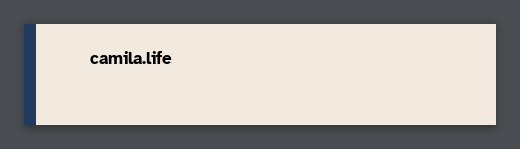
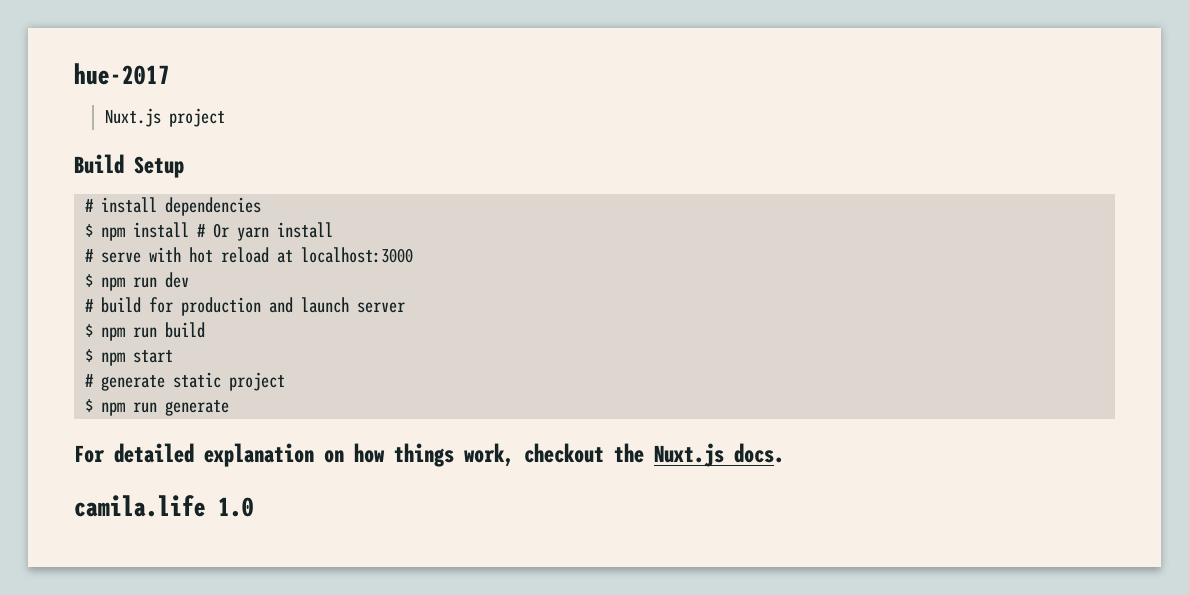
[90,51,172,64] camila.life -> [74,63,170,85] [104,108,225,127] [74,154,184,178] [85,197,262,216] [85,222,334,241] [85,247,414,263] [85,272,190,291] [85,297,406,316] [85,322,206,341] [85,349,174,366] [85,372,286,391] [85,399,230,416] [74,443,784,467] [74,495,254,517] hue-2017 // Nuxt.js project // Build Setup // # install dependencies // $ npm install # Or yarn install // # serve with hot reload at localhost:3000 // $ npm run dev // # build for production and launch server // $ npm run build // $ npm start // # generate static project // $ npm run generate // For detailed explanation on how things work, checkout the Nuxt.js docs. // camila.life 1.0

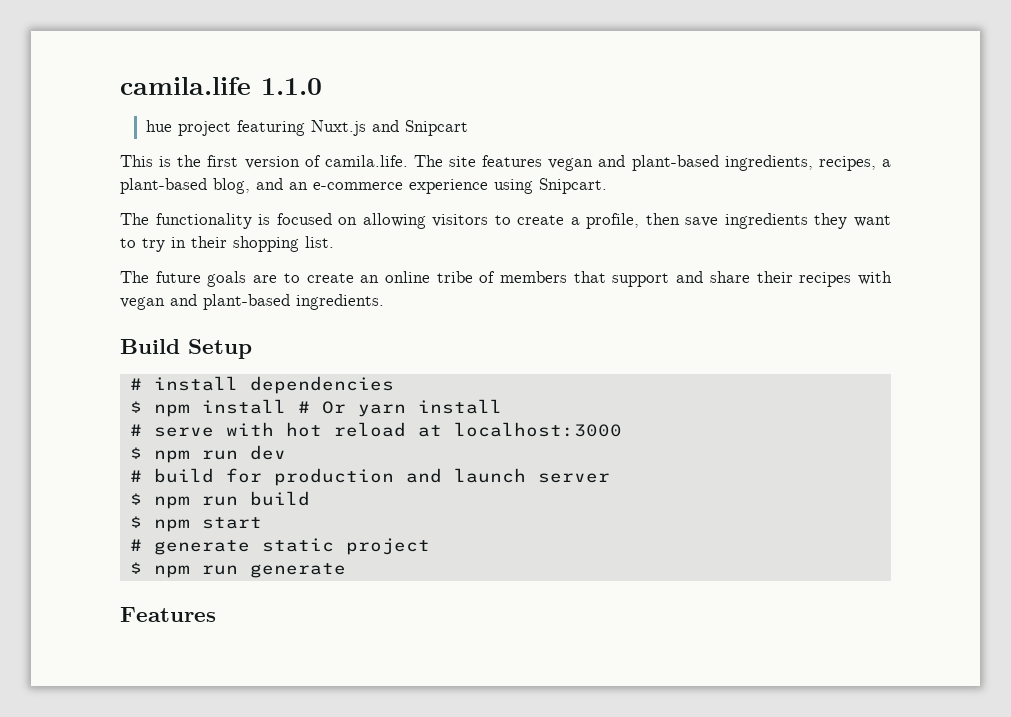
[74,63,170,85] [104,108,225,127] hue-2017 // Nuxt.js project -> [120,77,322,95] [145,120,468,136] [120,155,891,171] [120,178,607,194] [120,213,891,229] [120,236,334,252] [120,271,893,287] [120,294,384,310] camila.life 1.1.0 // hue project featuring Nuxt.js and Snipcart // This is the first version of camila.life. The site features vegan and plant-based ingredients, recipes, a plant-based blog, and an e-commerce experience using Snipcart. // The functionality is focused on allowing visitors to create a profile, then save ingredients they want to try in their shopping list. // The future goals are to create an online tribe of members that support and share their recipes with vegan and plant-based ingredients.
[74,443,784,467] [74,495,254,517] For detailed explanation on how things work, checkout the Nuxt.js docs. // camila.life 1.0 -> [120,607,216,622] Features

